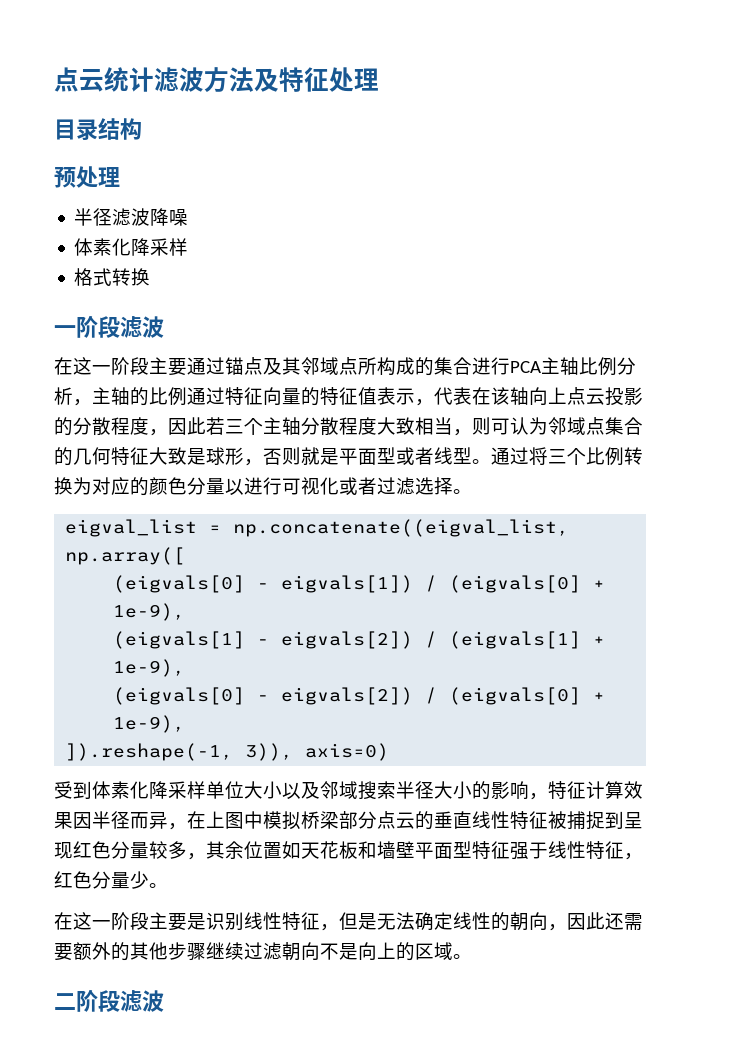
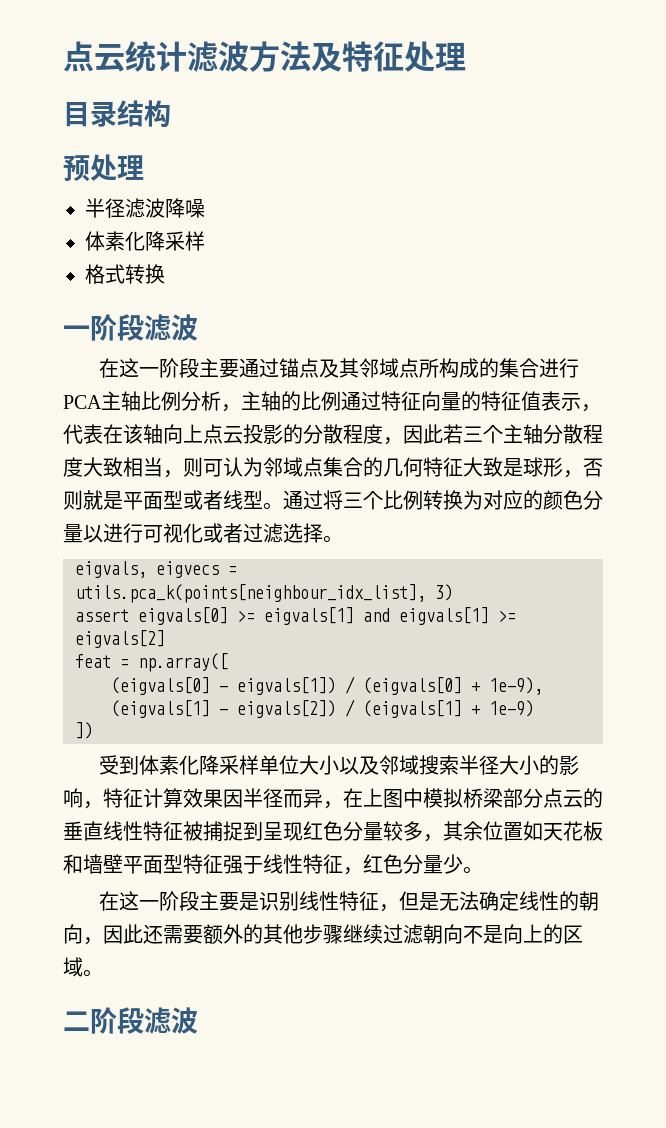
[65,519,570,537] eigval_list = np.concatenate((eigval_list, -> [75,561,237,578] [75,584,453,603] [75,607,516,625] [75,630,165,648] [75,654,129,668] eigvals, eigvecs = utils.pca_k(points[neighbour_idx_list], 3) // assert eigvals[0] >= eigvals[1] and eigvals[1] >= eigvals[2] // feat =
[113,659,186,677] [113,687,606,705] [113,715,186,733] [65,743,390,761] 1e-9), // (eigvals[0] - eigvals[2]) / (eigvals[0] + 1e-9), // ]).reshape(-1, 3)), axis=0) -> [489,700,534,717] [75,722,93,739] 1e-9) // ])

